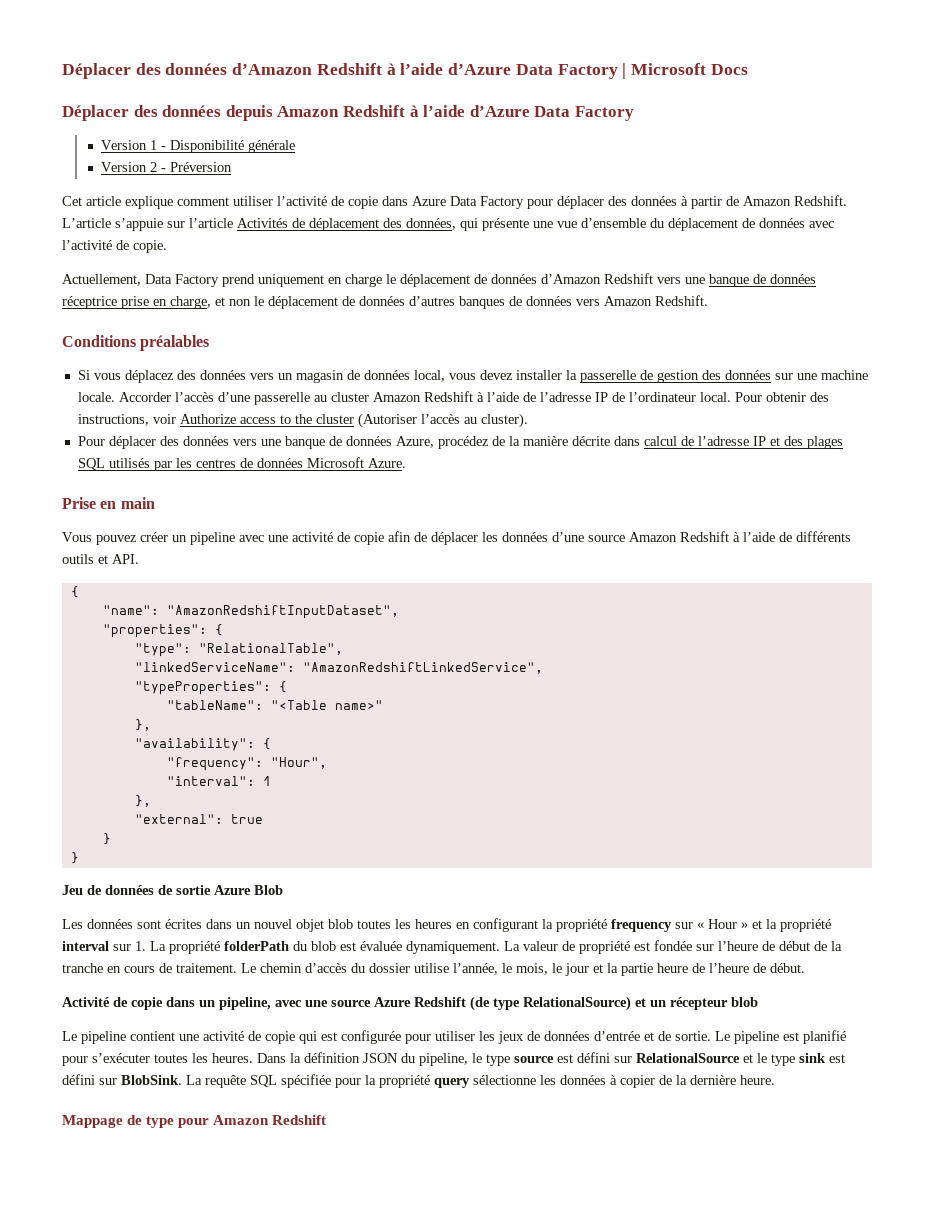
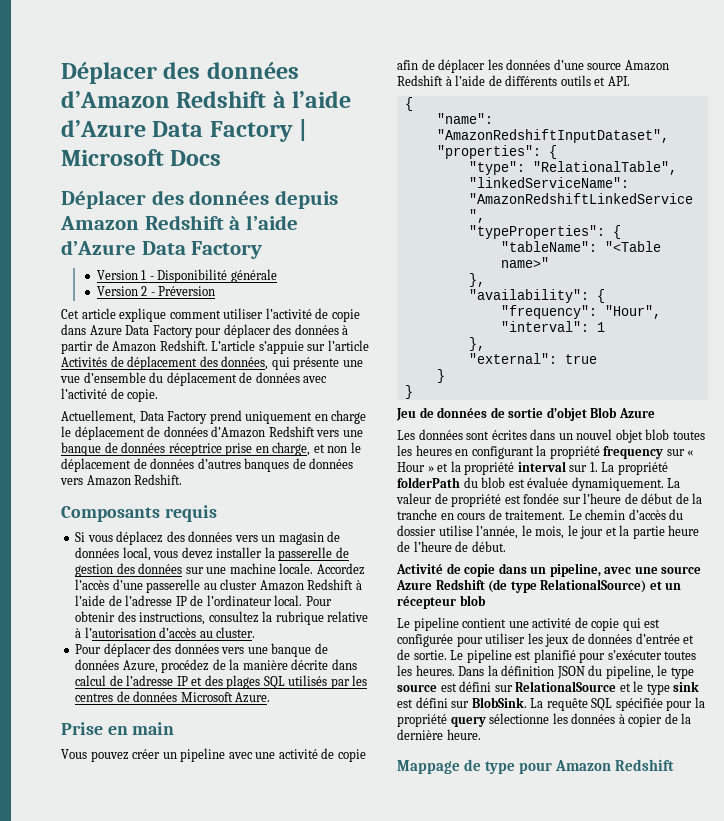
[62,335,210,351] Conditions préalables -> [61,505,217,522] Composants requis
[118,392,171,402] Accorder -> [316,563,365,575] Accordez
[152,413,528,428] voir Authorize access to the cluster (Autoriser l’accès au cluster). -> [208,611,369,625] [75,627,256,638] consultez la rubrique relative à l’autorisation d’accès au cluster.
[214,885,283,895] Azure Blob -> [546,407,655,421] d’objet Blob Azure

